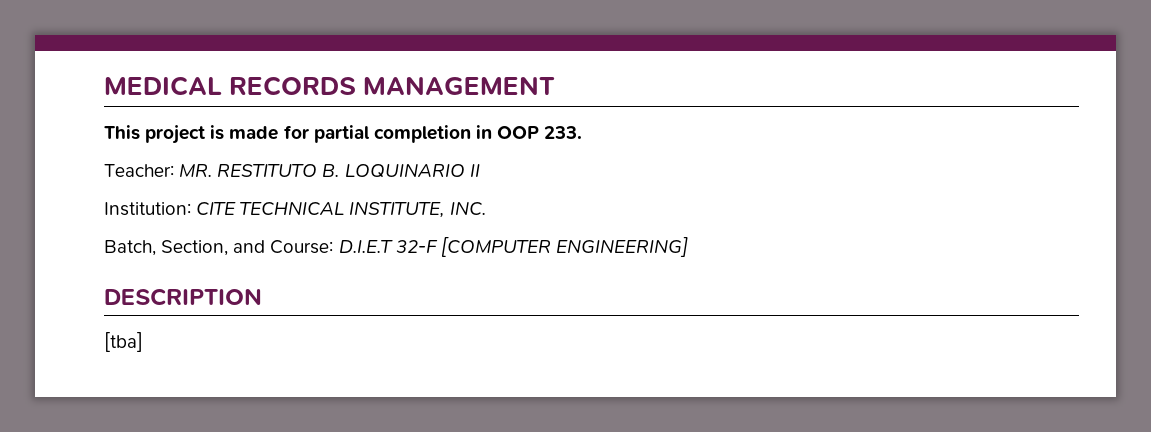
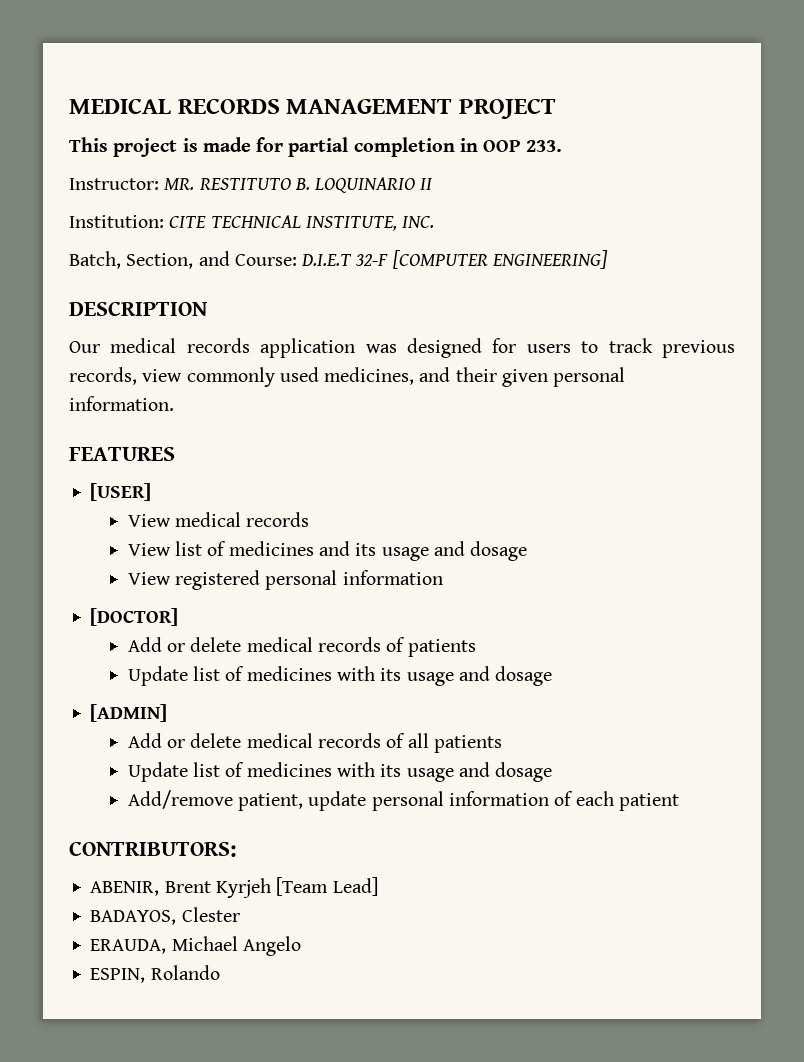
(556, 85) none -> [458,98,556,119] PROJECT
[104,164,174,177] Teacher: -> [69,178,159,190] Instructor:
[104,332,143,352] [tba] -> [69,338,735,358] [69,367,626,387] [69,396,174,411] [69,447,175,461] [90,483,152,501] [127,512,310,527] [127,541,528,561] [127,570,443,590] [90,608,179,626] [127,637,476,657] [127,666,553,686] [90,704,168,722] [127,733,502,753] [127,762,553,782] [127,790,679,811] [69,841,237,857] [90,877,378,898] [90,907,240,925] [90,936,301,956] [90,965,220,983] Our medical records application was designed for users to track previous records, view commonly used medicines, and their given personal information. // FEATURES // [USER] // View medical records // View list of medicines and its usage and dosage // View registered personal information // [DOCTOR] // Add or delete medical records of patients // Update list of medicines with its usage and dosage // [ADMIN] // Add or delete medical records of all patients // Update list of medicines with its usage and dosage // Add/remove patient, update personal information of each patient // CONTRIBUTORS: // ABENIR, Brent Kyrjeh [Team Lead] // BADAYOS, Clester // ERAUDA, Michael Angelo // ESPIN, Rolando

